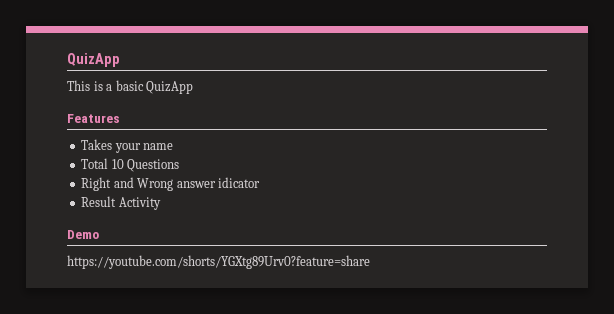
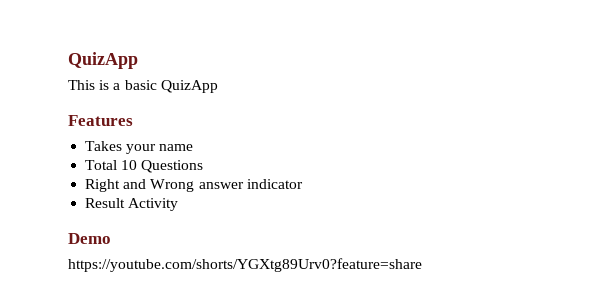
[218,177,261,188] idicator -> [246,179,303,189] indicator

